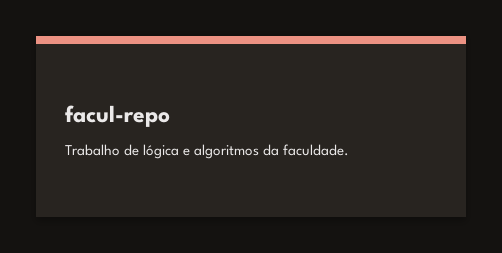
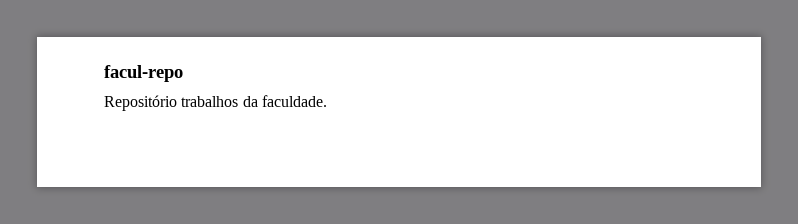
[65,144,260,159] Trabalho de lógica e algoritmos -> [104,95,239,111] Repositório trabalhos

